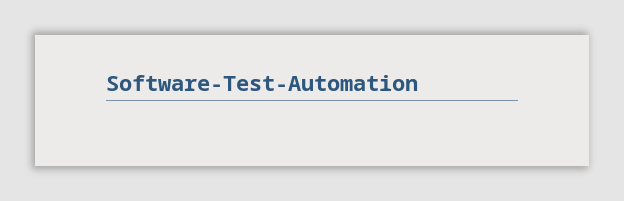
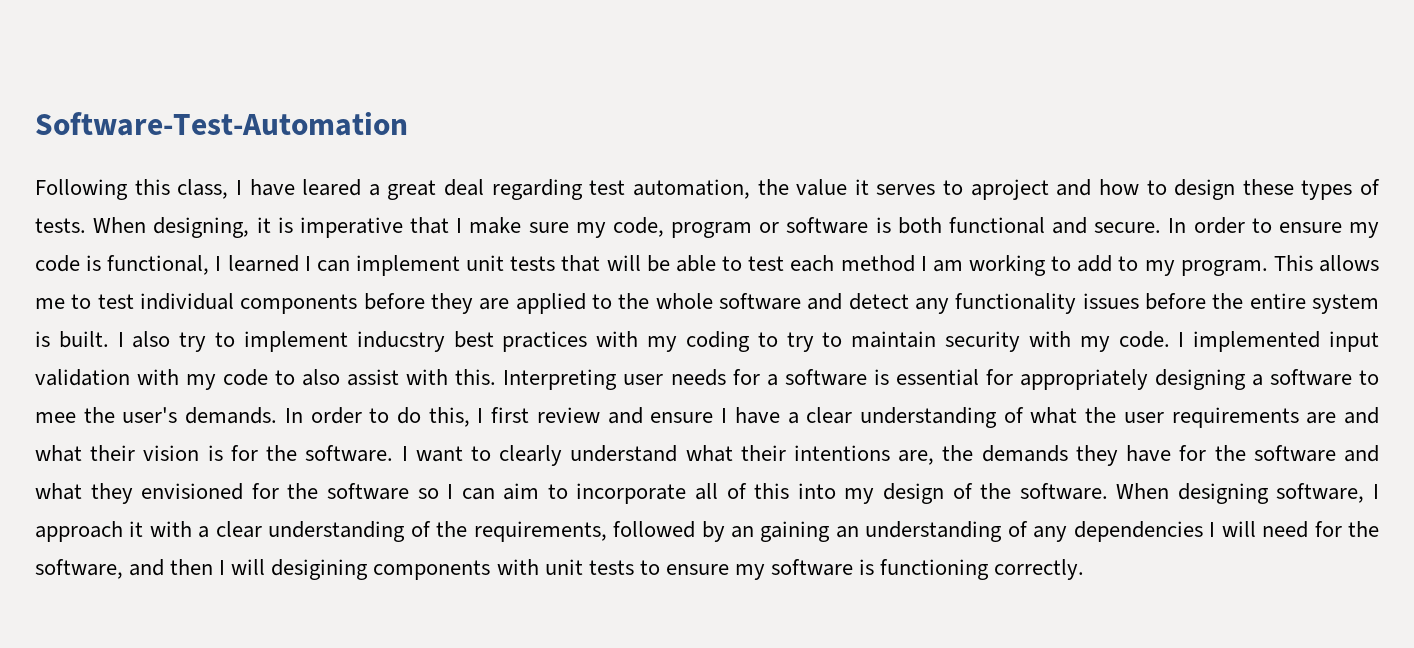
(418, 83) none -> [35,179,1380,200] [35,217,1379,238] [35,255,1379,276] [35,293,1379,314] [35,331,1380,352] [35,369,1379,390] [35,407,1380,428] [35,445,1379,466] [35,483,1379,504] [35,521,1380,542] [35,559,1085,580] // Following this class, I have leared a great deal regarding test automation, the value it serves to aproject and how to design these types of tests. When designing, it is imperative that I make sure my code, program or software is both functional and secure. In order to ensure my code is functional, I learned I can implement unit tests that will be able to test each method I am working to add to my program. This allows me to test individual components before they are applied to the whole software and detect any functionality issues before the entire system is built. I also try to implement inducstry best practices with my coding to try to maintain security with my code. I implemented input validation with my code to also assist with this. Interpreting user needs for a software is essential for appropriately designing a software to mee the user's demands. In order to do this, I first review and ensure I have a clear understanding of what the user requirements are and what their vision is for the software. I want to clearly understand what their intentions are, the demands they have for the software and what they envisioned for the software so I can aim to incorporate all of this into my design of the software. When designing software, I approach it with a clear understanding of the requirements, followed by an gaining an understanding of any dependencies I will need for the software, and then I will desigining components with unit tests to ensure my software is functioning correctly.

